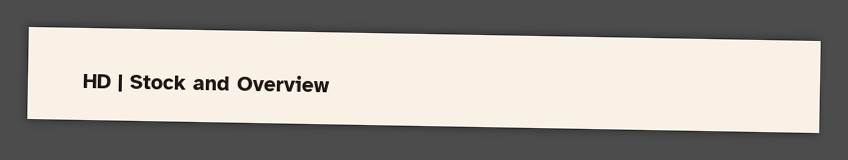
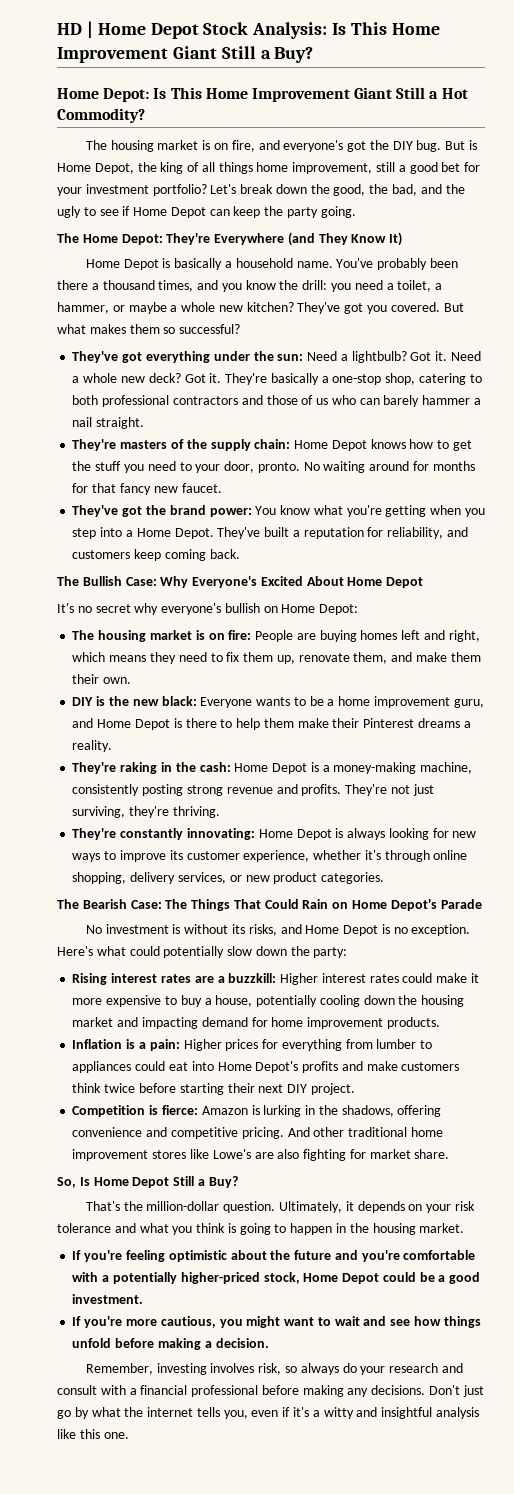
[129,74,331,93] Stock and Overview -> [97,22,440,39] [57,46,314,63] [57,87,468,102] [57,108,145,123] [85,140,477,152] [57,162,481,174] [57,184,465,196] [57,206,356,218] [57,232,403,246] [85,258,458,270] [57,280,443,292] [57,302,464,314] [57,324,241,334] [72,351,481,363] [72,373,482,385] [72,395,481,407] [72,417,145,429] [72,439,472,451] [72,461,475,473] [72,483,222,495] [72,505,485,517] [72,527,468,539] [72,549,240,561] [57,576,424,588] [57,603,359,615] [72,630,480,642] [72,652,481,664] [72,674,132,684] [72,696,484,708] [72,718,471,730] [72,740,113,752] [72,762,473,774] [72,784,434,796] [72,806,220,818] [72,828,477,840] [72,850,468,862] [72,872,385,884] [57,899,482,911] [85,924,471,936] [57,946,348,958] [72,973,479,985] [72,995,465,1007] [72,1017,440,1029] [72,1039,433,1051] [72,1061,460,1073] [72,1083,355,1095] [72,1105,442,1117] [72,1127,443,1139] [72,1149,450,1161] [57,1176,238,1188] [85,1201,475,1213] [57,1223,465,1235] [72,1250,476,1262] [72,1272,481,1284] [72,1294,144,1304] [72,1316,481,1328] [72,1338,269,1350] [85,1363,463,1375] [57,1385,484,1397] [57,1407,479,1419] [57,1429,129,1439] Home Depot Stock Analysis: Is This Home Improvement Giant Still a Buy? // Home Depot: Is This Home Improvement Giant Still a Hot Commodity? // The housing market is on fire, and everyone's got the DIY bug. But is Home Depot, the king of all things home improvement, still a good bet for your investment portfolio? Let's break down the good, the bad, and the ugly to see if Home Depot can keep the party going. // The Home Depot: They're Everywhere (and They Know It) // Home Depot is basically a household name. You've probably been there a thousand times, and you know the drill: you need a toilet, a hammer, or maybe a whole new kitchen? They've got you covered. But what makes them so successful? // They've got everything under the sun: Need a lightbulb? Got it. Need a whole new deck? Got it. They're basically a one-stop shop, catering to both professional contractors and those of us who can barely hammer a nail straight. // They're masters of the supply chain: Home Depot knows how to get the stuff you need to your door, pronto. No waiting around for months for that fancy new faucet. // They've got the brand power: You know what you're getting when you step into a Home Depot. They've built a reputation for reliability, and customers keep coming back. // The Bullish Case: Why Everyone's Excited About Home Depot // It's no secret why everyone's bullish on Home Depot: // The housing market is on fire: People are buying homes left and right, which means they need to fix them up, renovate them, and make them their own. // DIY is the new black: Everyone wants to be a home improvement guru, and Home Depot is there to help them make their Pinterest dreams a reality. // They're raking in the cash: Home Depot is a money-making machine, consistently posting strong revenue and profits. They're not just surviving, they're thriving. // They're constantly innovating: Home Depot is always looking for new ways to improve its customer experience, whether it's through online shopping, delivery services, or new product categories. // The Bearish Case: The Things That Could Rain on Home Depot's Parade // No investment is without its risks, and Home Depot is no exception. Here's what could potentially slow down the party: // Rising interest rates are a buzzkill: Higher interest rates could make it more expensive to buy a house, potentially cooling down the housing market and impacting demand for home improvement products. // Inflation is a pain: Higher prices for everything from lumber to appliances could eat into Home Depot's profits and make customers think twice before starting their next DIY project. // Competition is fierce: Amazon is lurking in the shadows, offering convenience and competitive pricing. And other traditional home improvement stores like Lowe's are also fighting for market share. // So, Is Home Depot Still a Buy? // That's the million-dollar question. Ultimately, it depends on your risk tolerance and what you think is going to happen in the housing market. // If you're feeling optimistic about the future and you're comfortable with a potentially higher-priced stock, Home Depot could be a good investment. // If you're more cautious, you might want to wait and see how things unfold before making a decision. // Remember, investing involves risk, so always do your research and consult with a financial professional before making any decisions. Don't just go by what the internet tells you, even if it's a witty and insightful analysis like this one.

